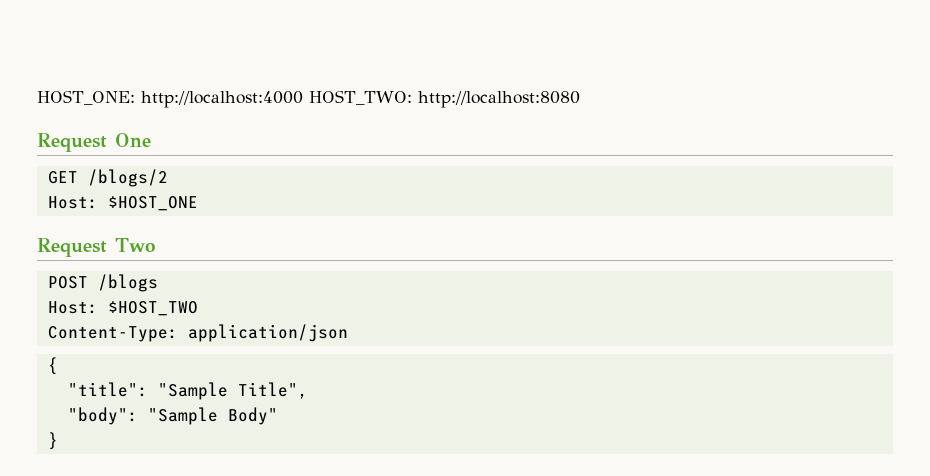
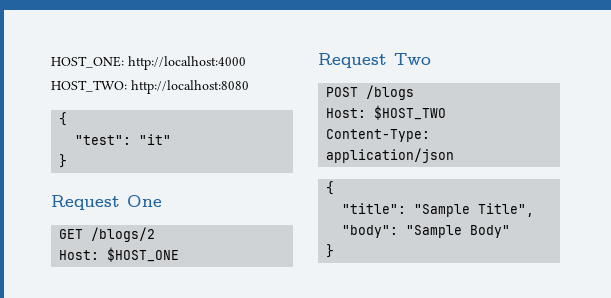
(580, 99) none -> [59,112,68,126] [75,134,172,145] [59,154,68,168] // { // "test": "it" // }

